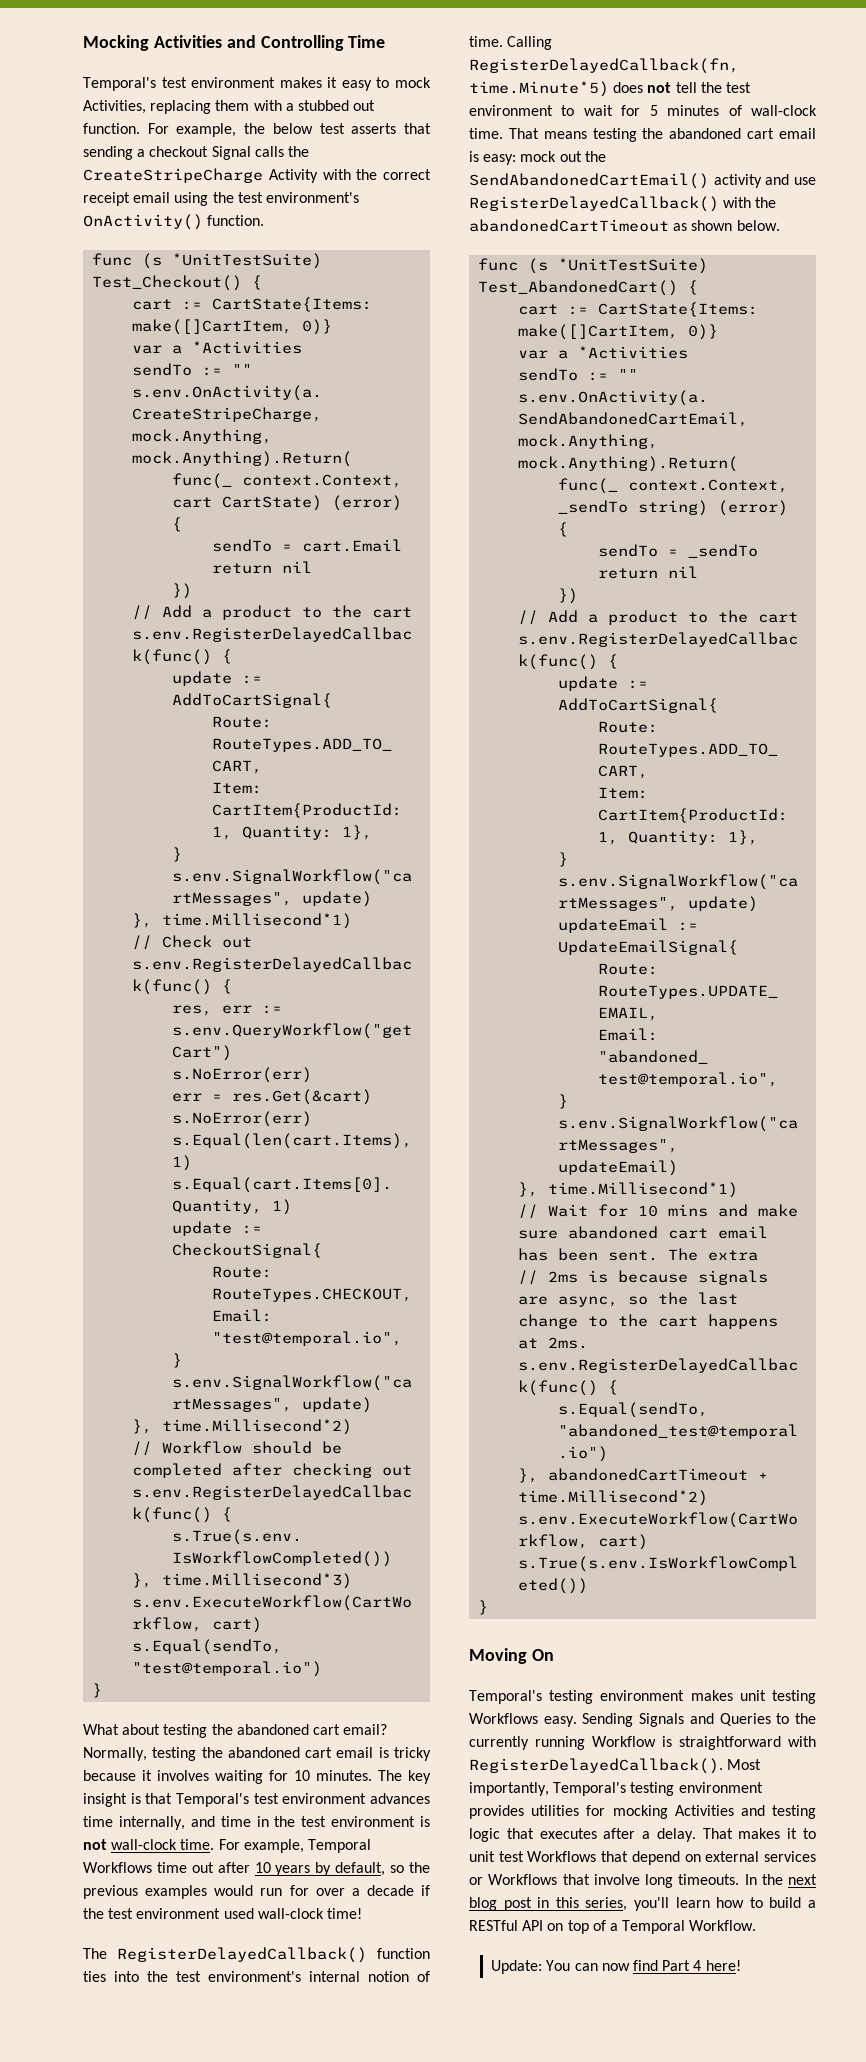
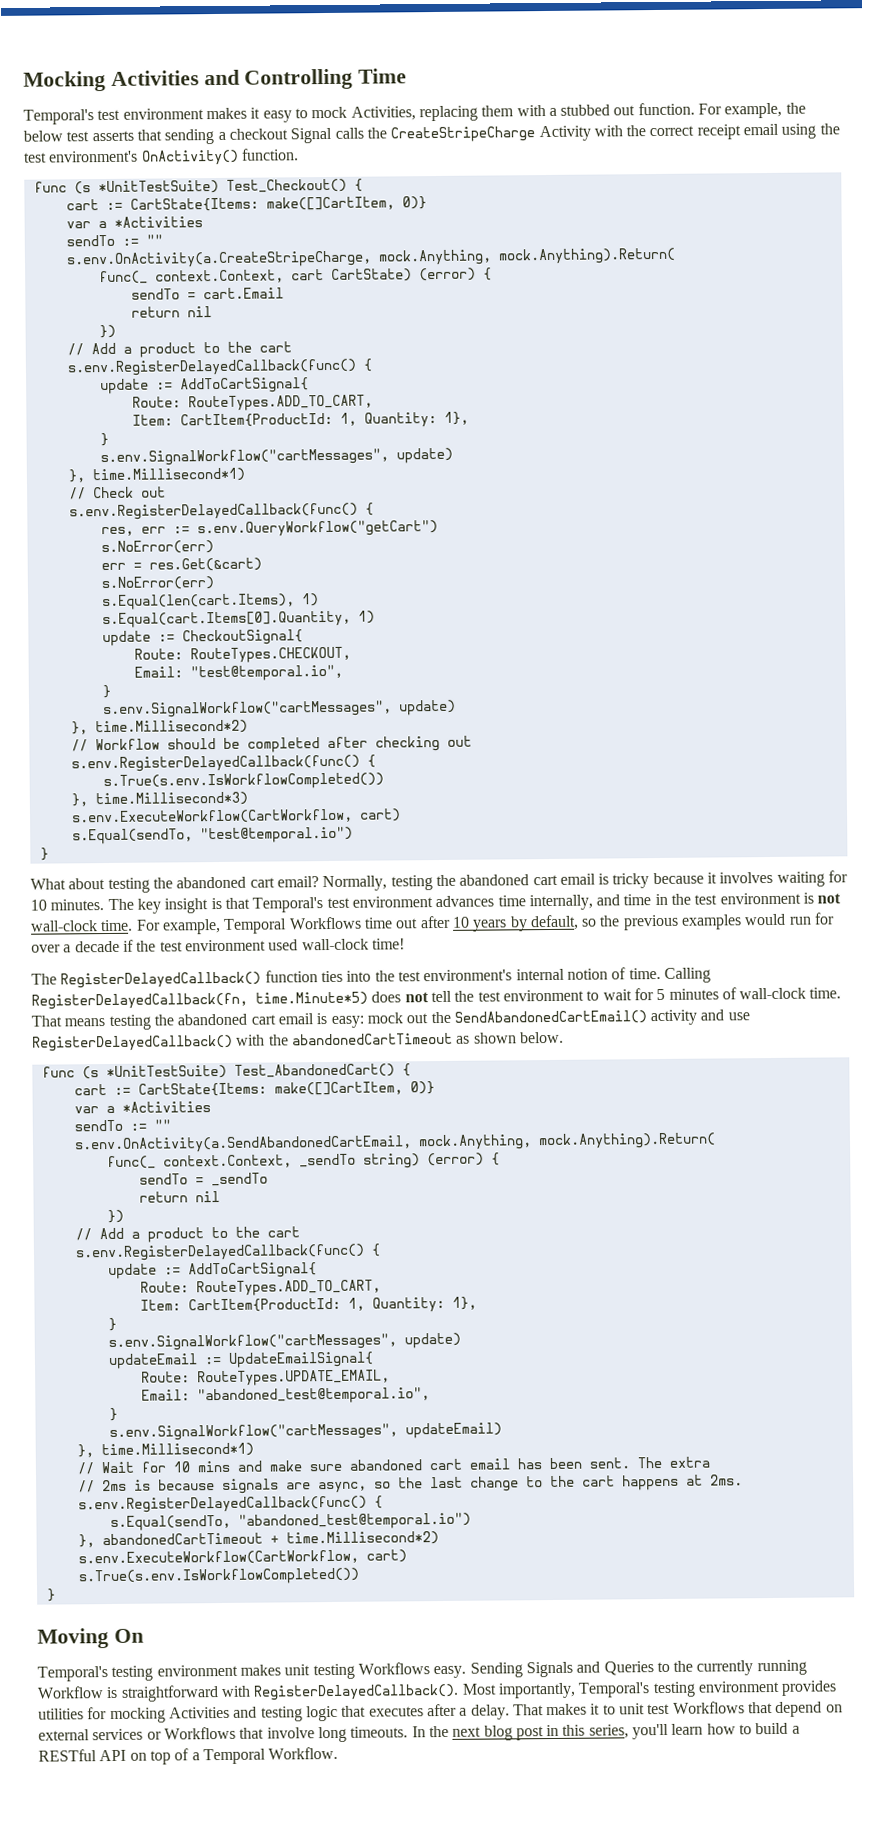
[491,1960,741,1974] // Update: You can now find Part 4 here! -> (339, 1753) none

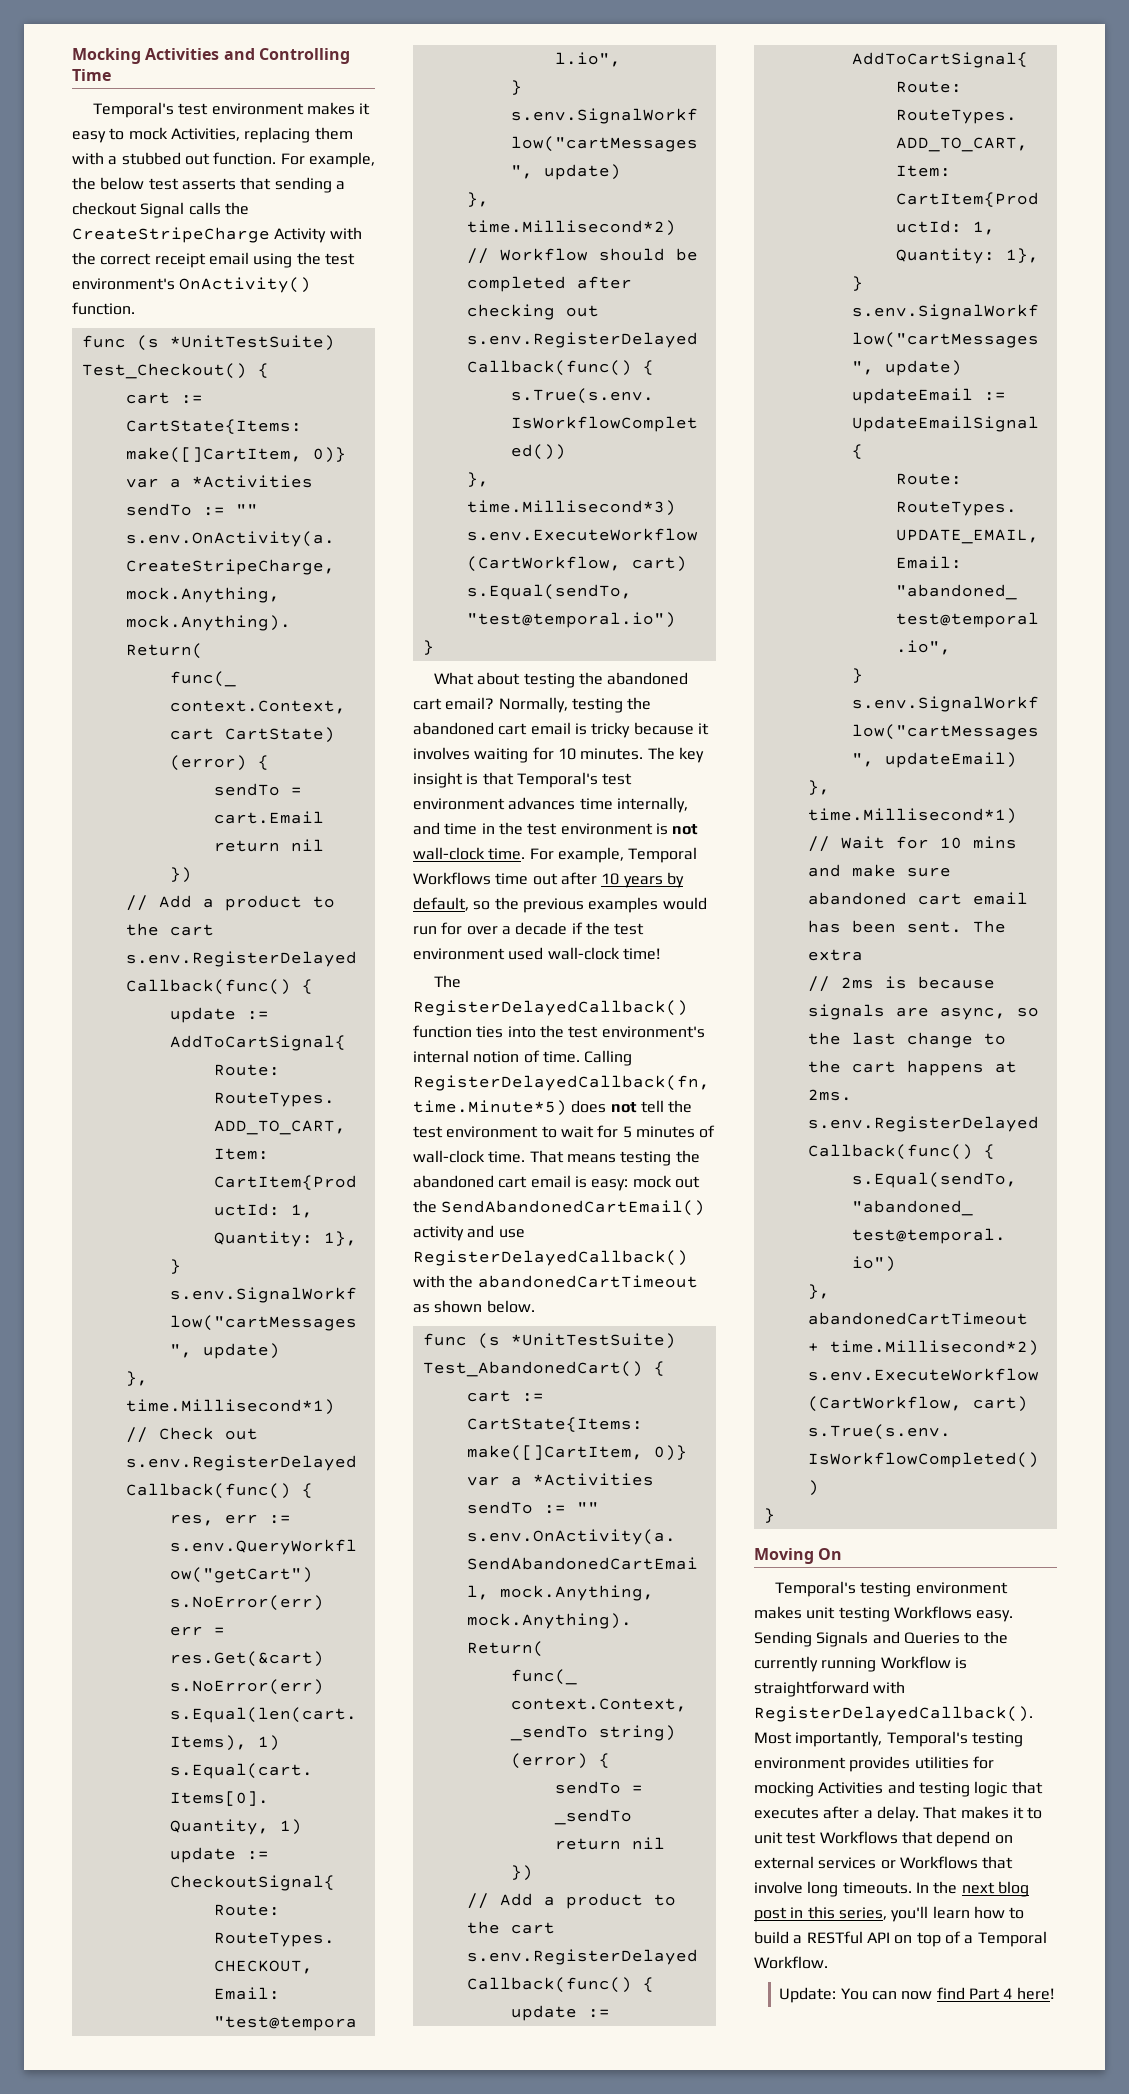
(339, 1753) none -> [779,1987,1054,2003] // Update: You can now find Part 4 here!

